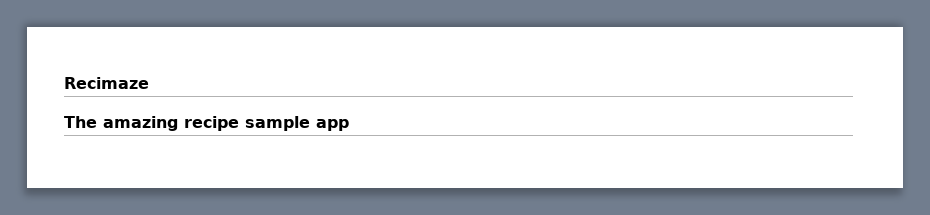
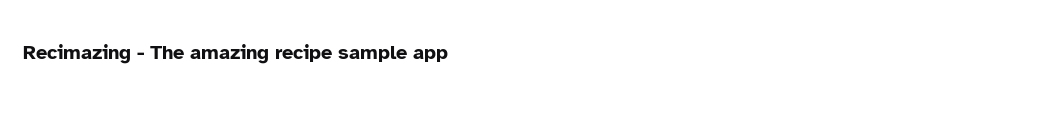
[64,77,149,89] Recimaze // -> [23,44,144,64] Recimazing -

